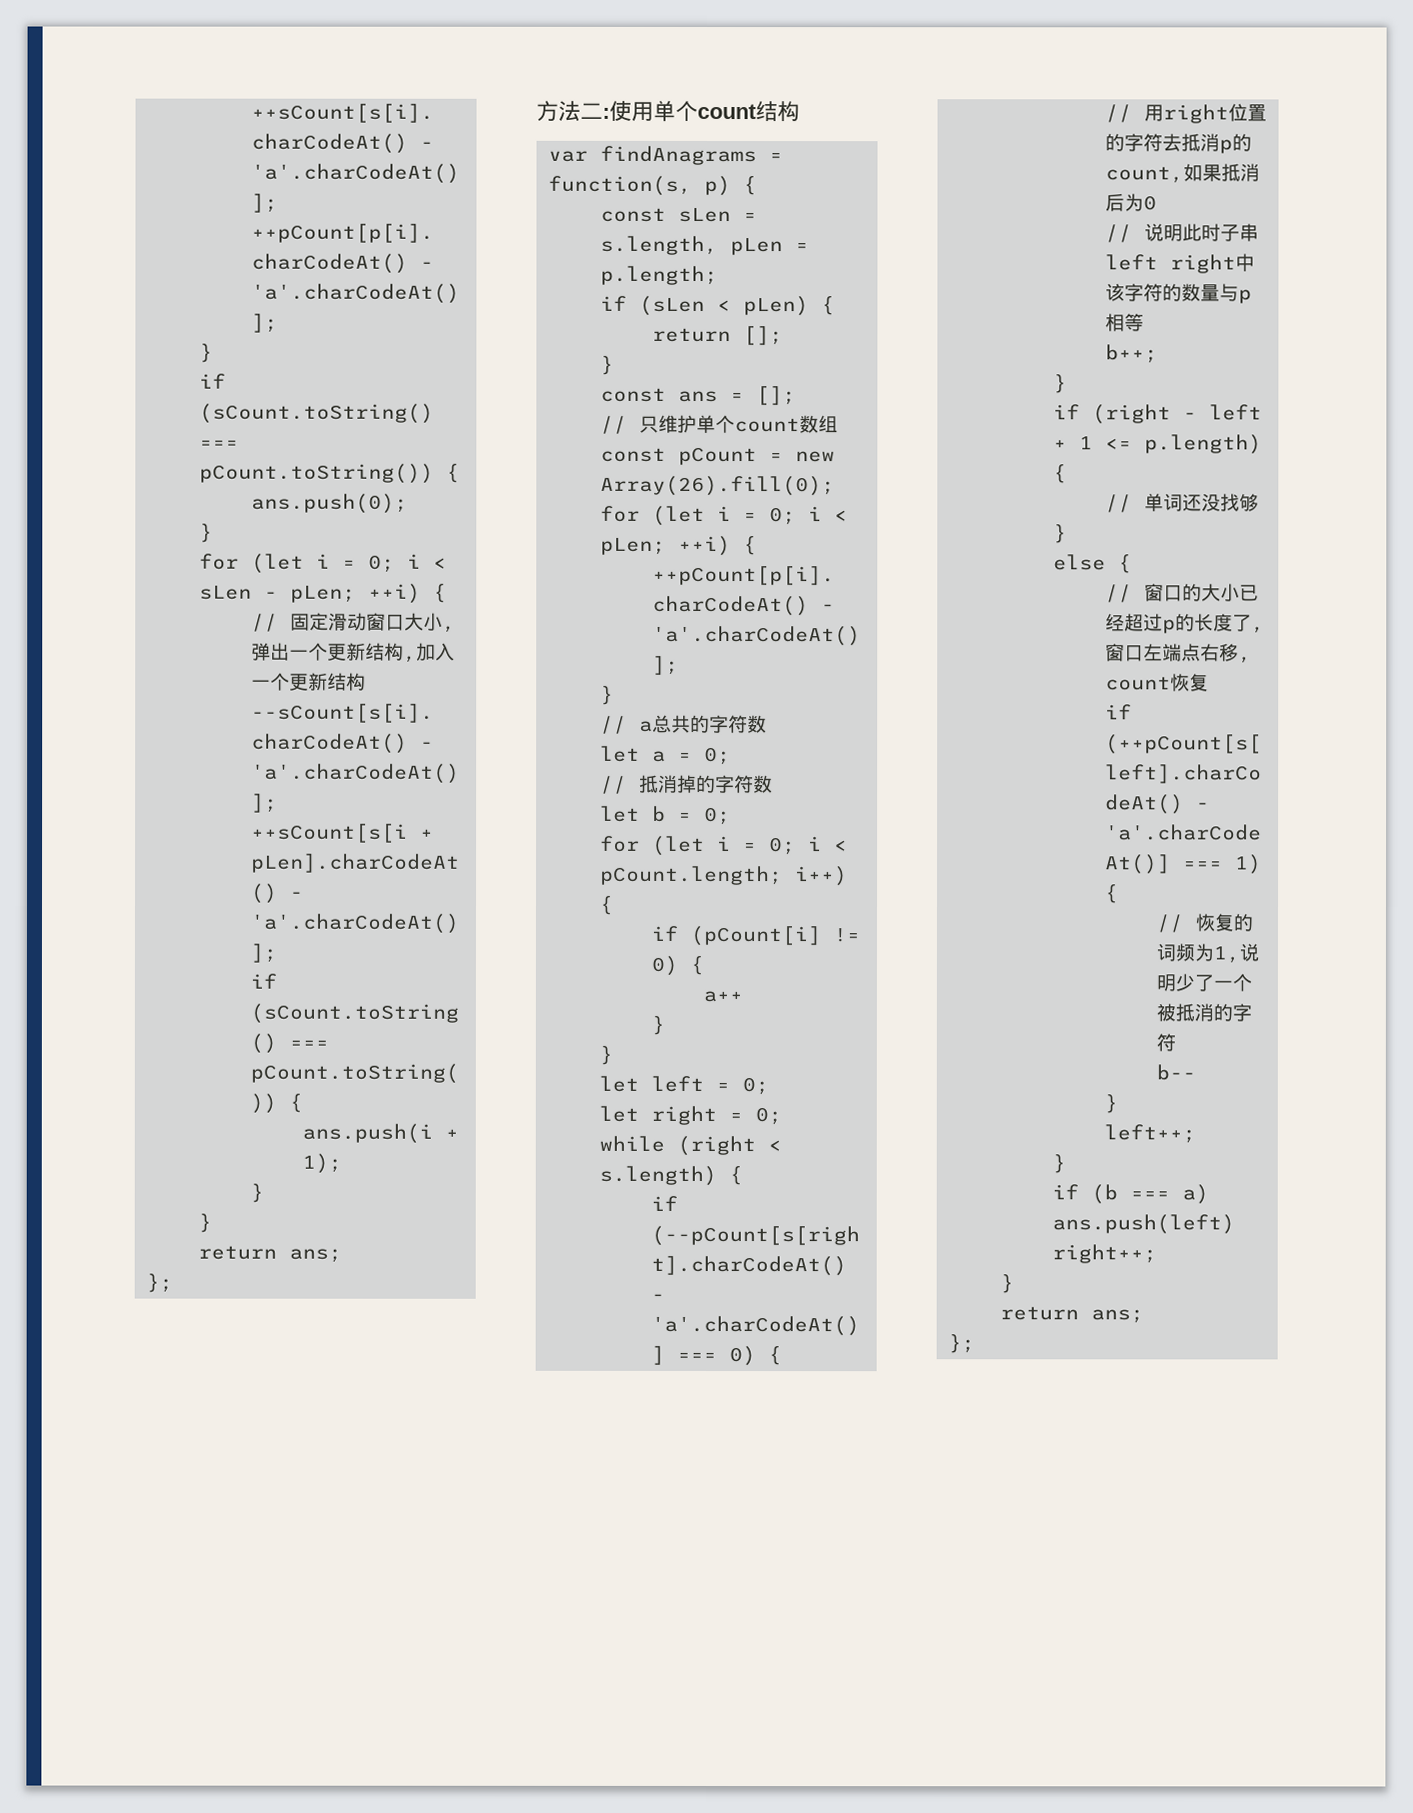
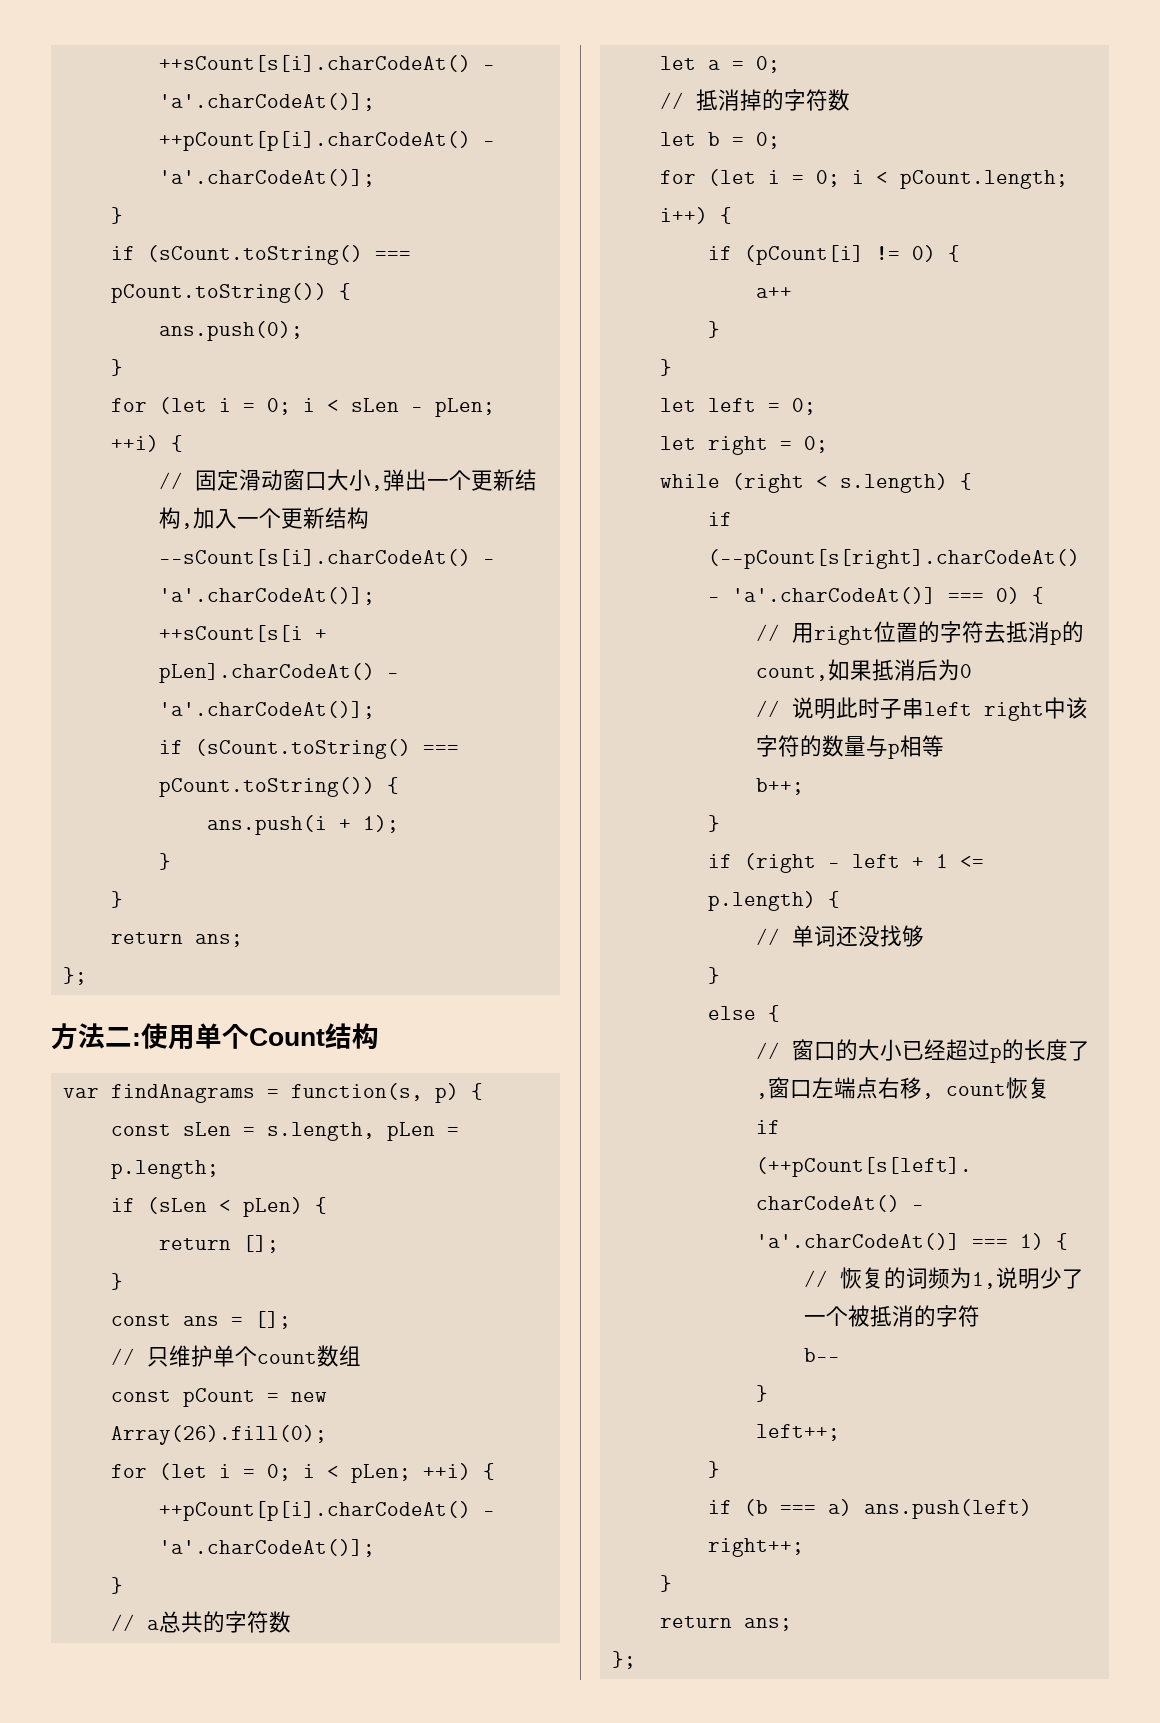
[697,103,757,120] count -> [249,1028,325,1046] Count

